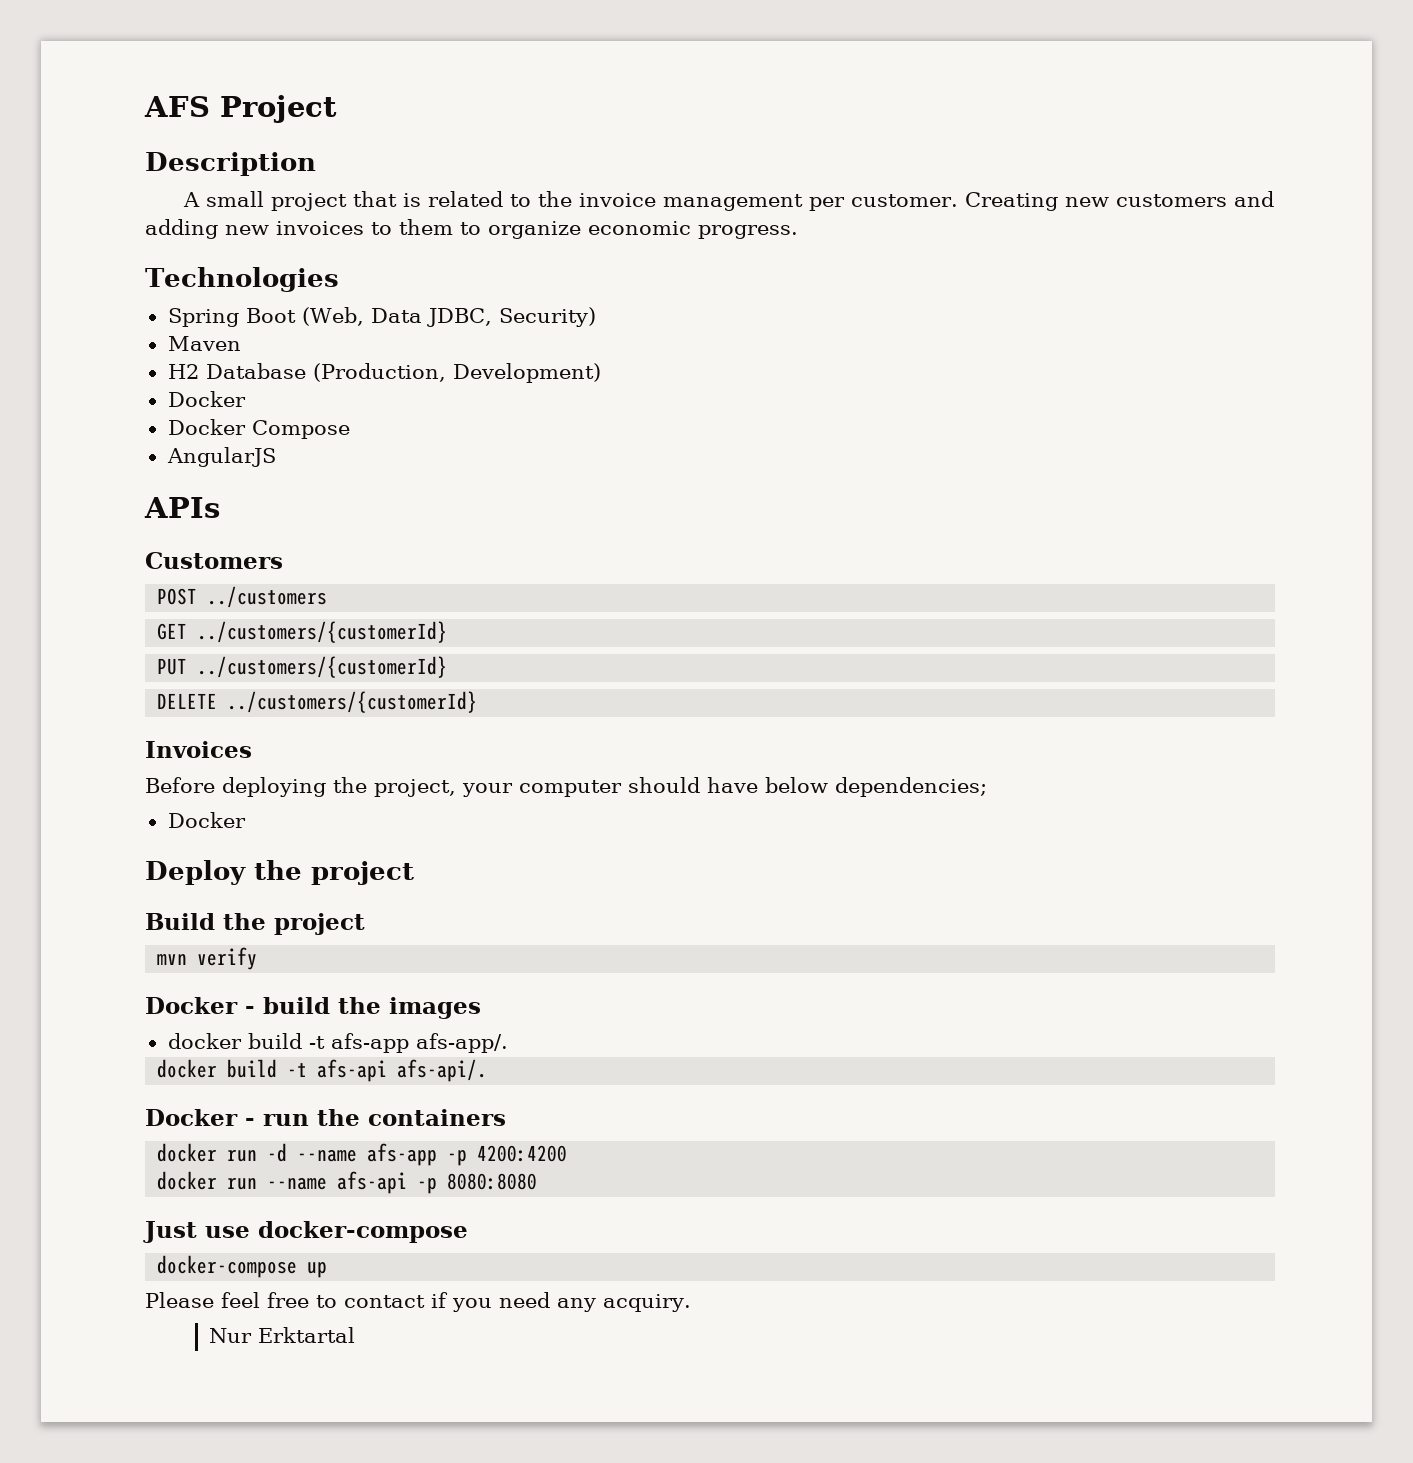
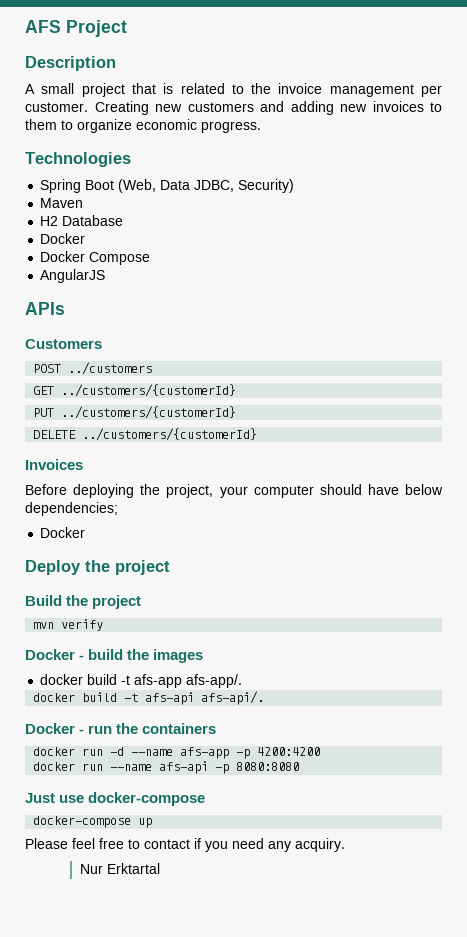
[312,363,601,383] (Production, Development) -> (124, 220) none

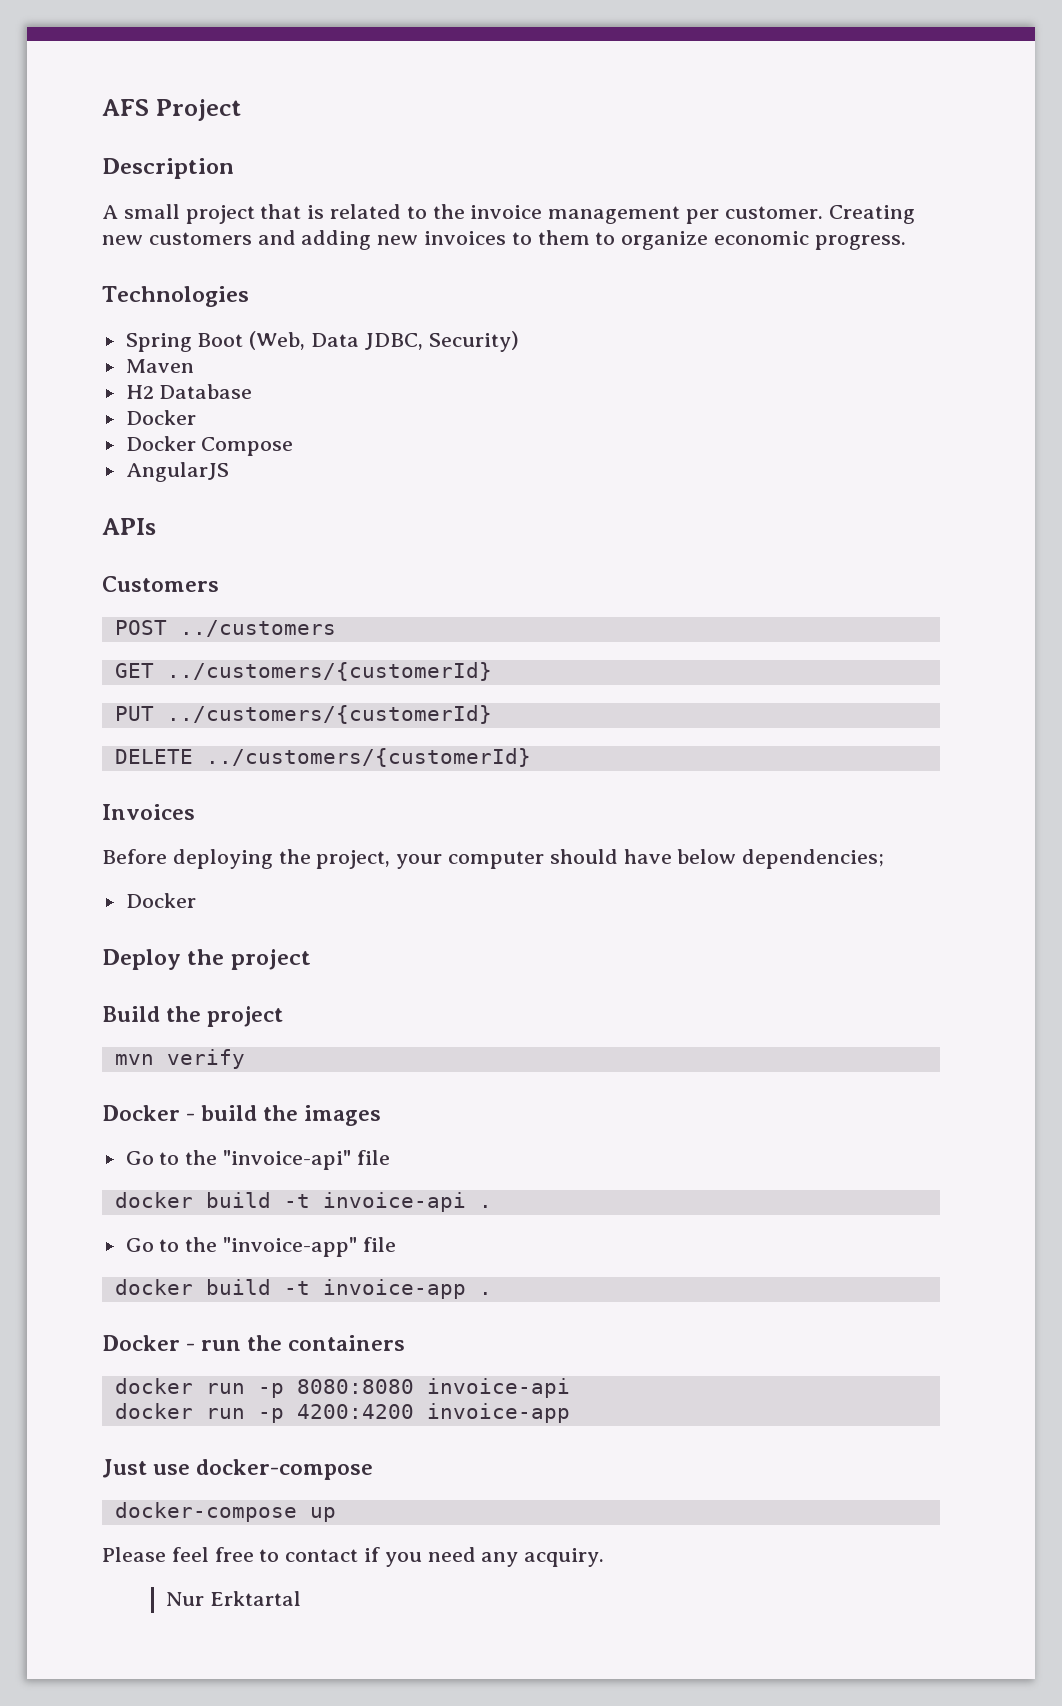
[40,674,243,688] [33,691,265,705] docker build -t afs-app afs-app/. // docker build -t afs-api afs-api/. -> [125,1150,390,1170] [114,1192,492,1212] [125,1237,396,1257] [114,1279,492,1299] Go to the "invoice-api" file // docker build -t invoice-api . // Go to the "invoice-app" file // docker build -t invoice-app .
[110,747,321,759] [33,761,300,774] -d --name afs-app -p 4200:4200 // docker run --name afs-api -p 8080:8080 -> [257,1378,570,1398] [114,1403,570,1423] -p 8080:8080 invoice-api // docker run -p 4200:4200 invoice-app

